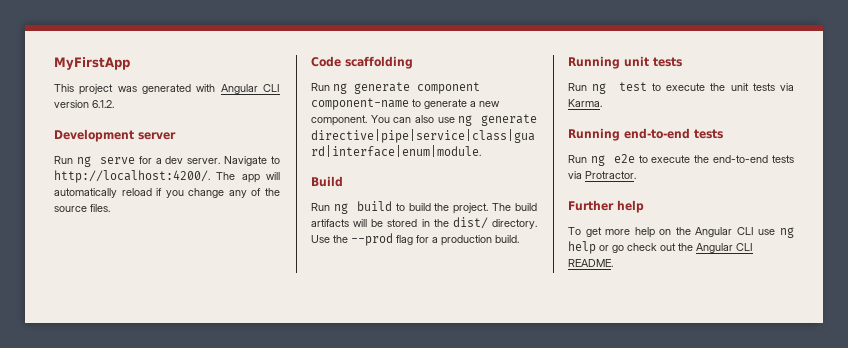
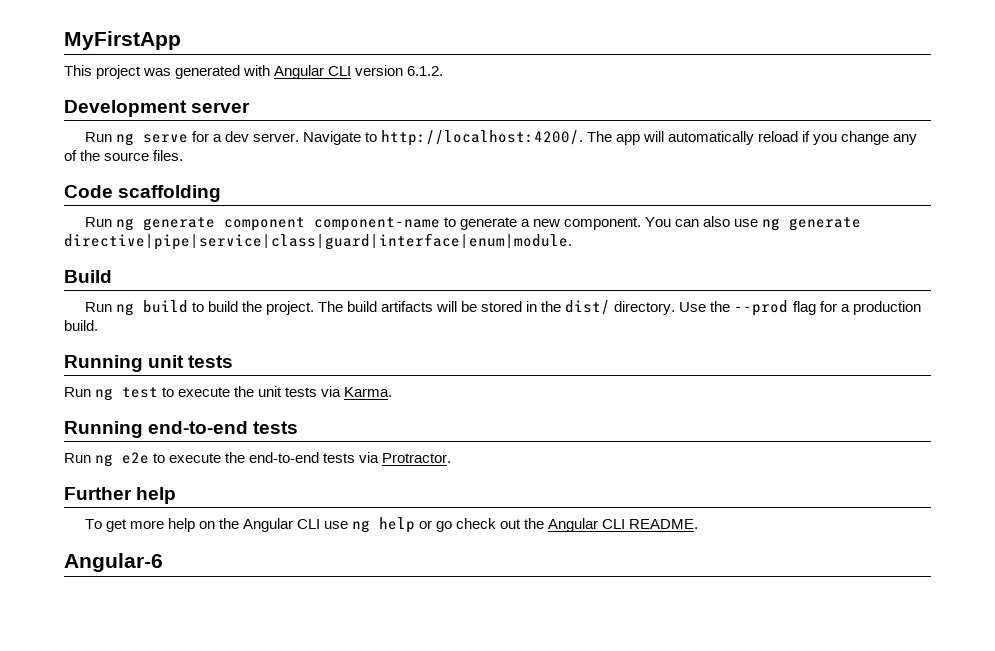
(613, 263) none -> [64,553,163,572] // Angular-6

